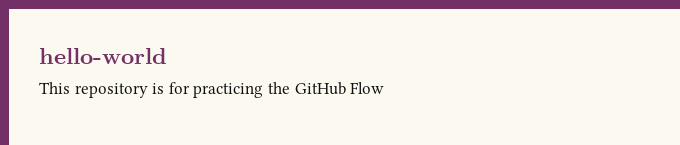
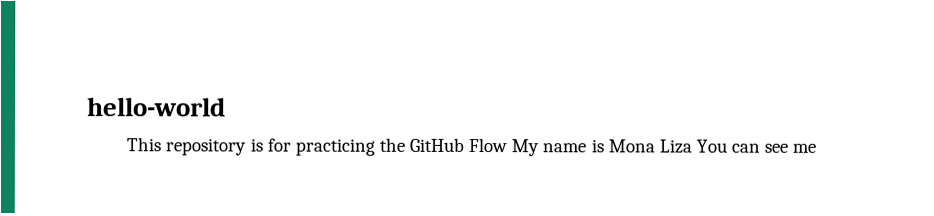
(385, 88) none -> [511,139,817,157] My name is Mona Liza You can see me

